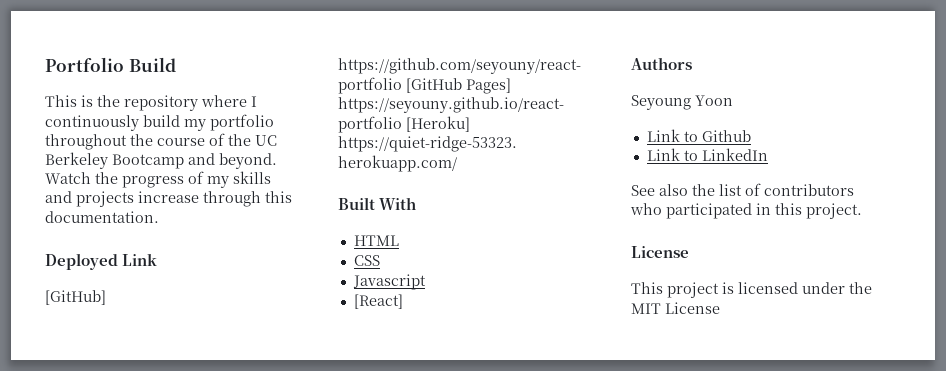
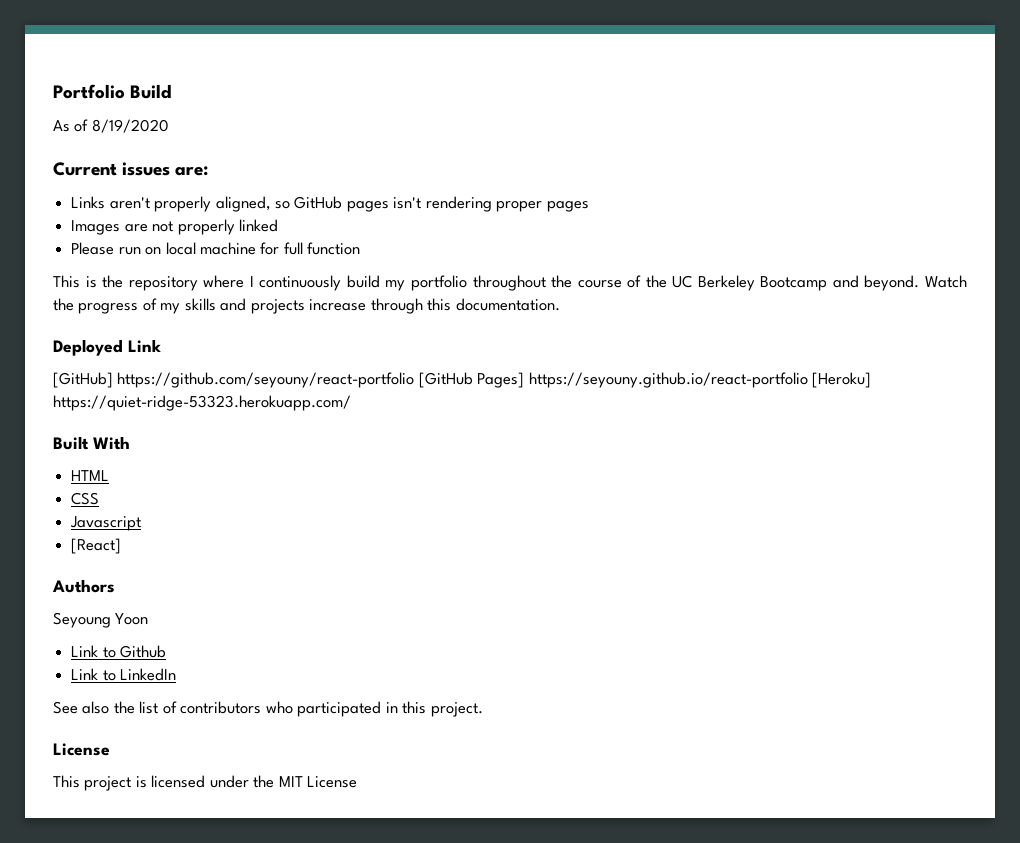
(176, 64) none -> [53,119,169,133] [53,162,209,176] [71,196,589,212] [71,219,278,235] [71,242,361,255] // As of 8/19/2020 // Current issues are: // Links aren't properly aligned, so GitHub pages isn't rendering proper pages // Images are not properly linked // Please run on local machine for full function

